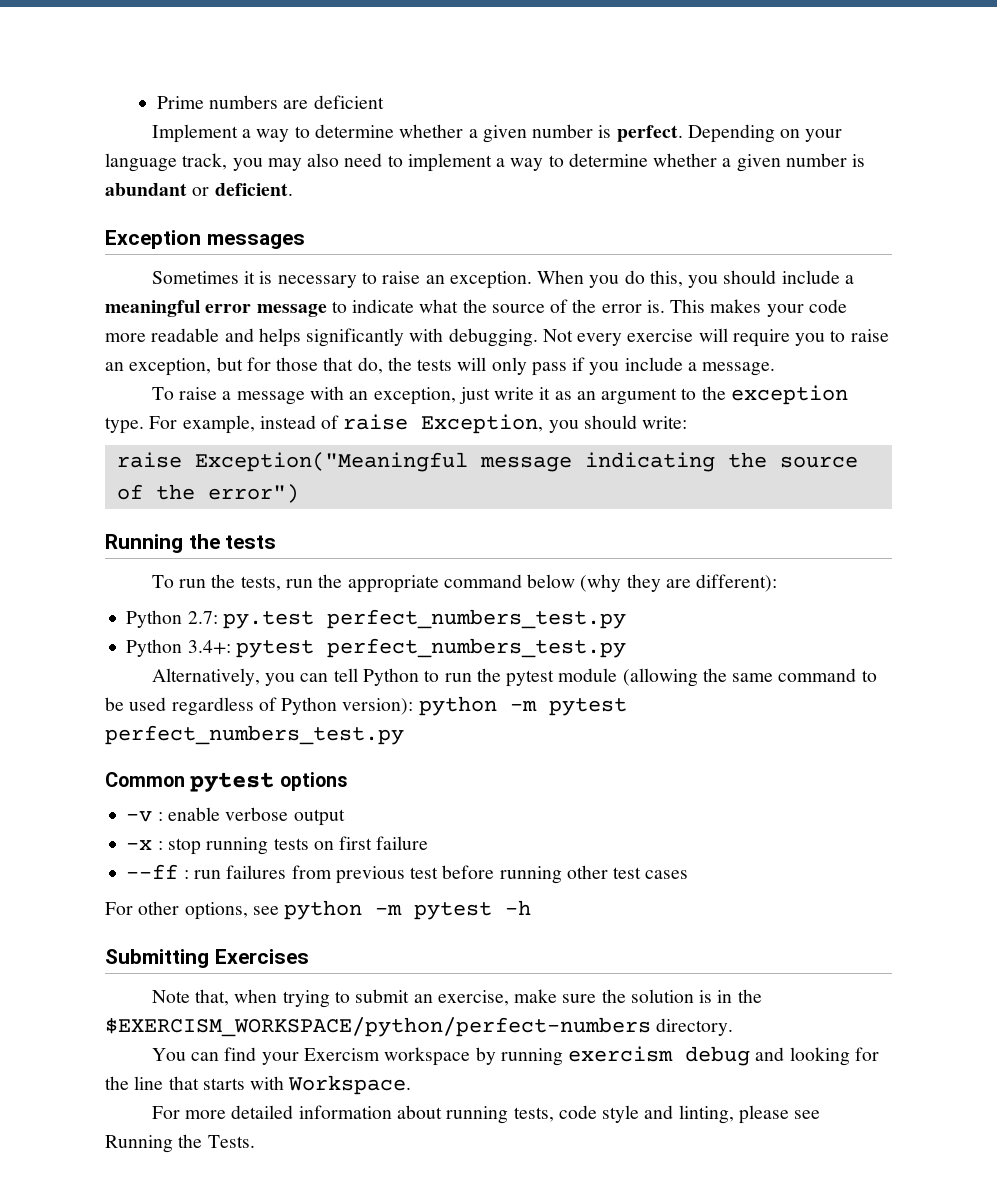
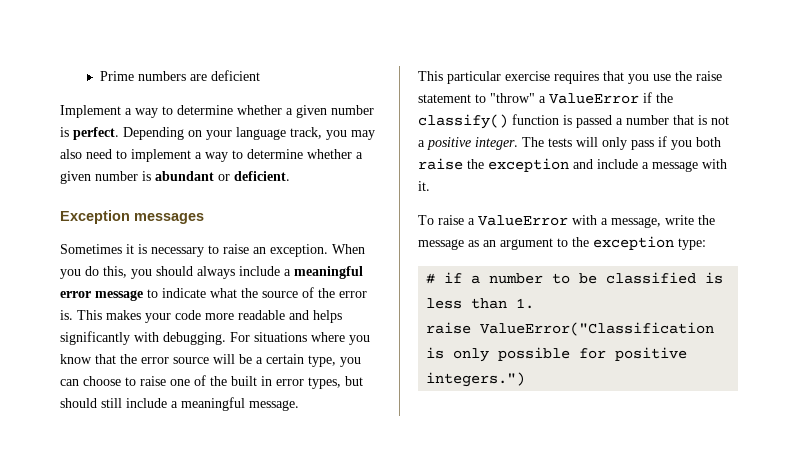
(777, 277) none -> [197,266,235,279] always
[542,328,889,347] [105,357,412,376] Not every exercise will require you to raise an exception, but for those that do, the -> [230,332,370,345] [60,354,361,367] [60,375,363,389] [60,397,299,411] [418,71,722,84] [418,92,673,104] [418,114,729,129] [418,137,544,150] For situations where you know that the error source will be a certain type, you can choose to raise one of the built in error types, but should still include a meaningful message. // This particular exercise requires that you use the raise statement to "throw" a ValueError if the classify() function is passed a number that is not a positive integer. The
[624,357,776,376] [151,386,551,405] include a message. // To raise a message with an exception, just write it -> [696,137,721,147] [418,158,727,172] [418,181,430,191] [418,215,715,228] [418,239,464,250] both raise the exception and include a message with it. // To raise a ValueError with a message, write the message
[105,414,688,434] [116,452,858,472] [116,484,299,503] [105,534,277,553] [151,574,778,593] [126,609,626,629] [126,638,626,658] [151,668,877,687] [105,696,627,716] [105,725,404,745] [105,772,347,792] [126,807,345,826] [126,836,429,855] [126,864,689,884] [105,900,532,920] [105,949,309,968] [151,989,762,1008] [105,1017,734,1037] [151,1046,879,1066] [105,1075,412,1095] [151,1105,821,1124] [105,1134,255,1153] type. For example, instead of raise Exception, you should write: // raise Exception("Meaningful message indicating the source of the error") // Running the tests // To run the tests, run the appropriate command below (why they are different): // Python 2.7: py.test perfect_numbers_test.py // Python 3.4+: pytest perfect_numbers_test.py // Alternatively, you can tell Python to run the pytest module (allowing the same command to be used regardless of Python version): python -m pytest perfect_numbers_test.py // Common pytest options // -v : enable verbose output // -x : stop running tests on first failure // --ff : run failures from previous test before running other test cases // For other options, see python -m pytest -h // Submitting Exercises // Note that, when trying to submit an exercise, make sure the solution is in the $EXERCISM_WORKSPACE/python/perfect-numbers directory. // You can find your Exercism workspace by running exercism debug and looking for the line that starts with Workspace. // For more detailed information about running tests, code style and linting, please see Running the Tests. -> [678,238,706,250] [426,272,724,284] [426,298,535,309] [426,322,715,336] [426,347,688,362] [426,372,526,387] type: // # if a number to be classified is less than 1. // raise ValueError("Classification is only possible for positive integers.")

